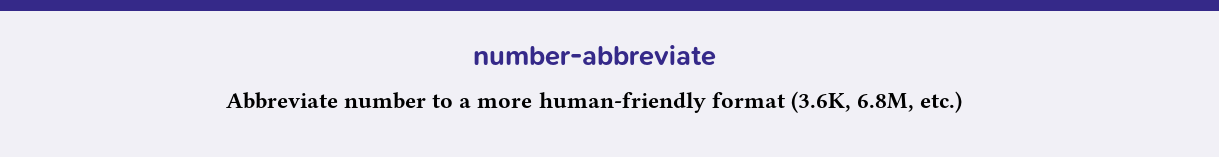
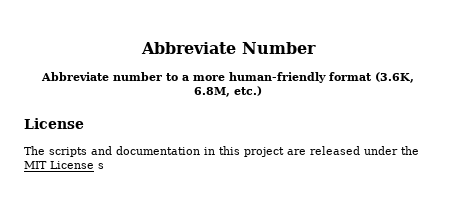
[472,45,716,66] number-abbreviate -> [140,42,316,54] Abbreviate Number
(963, 102) none -> [24,118,84,129] [24,146,419,157] [24,161,104,169] // License // The scripts and documentation in this project are released under the MIT License s

